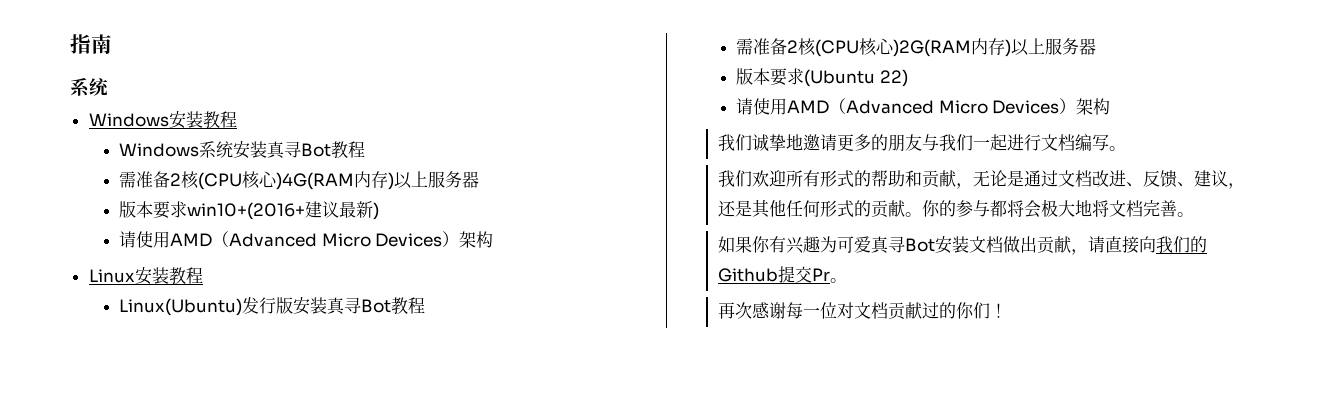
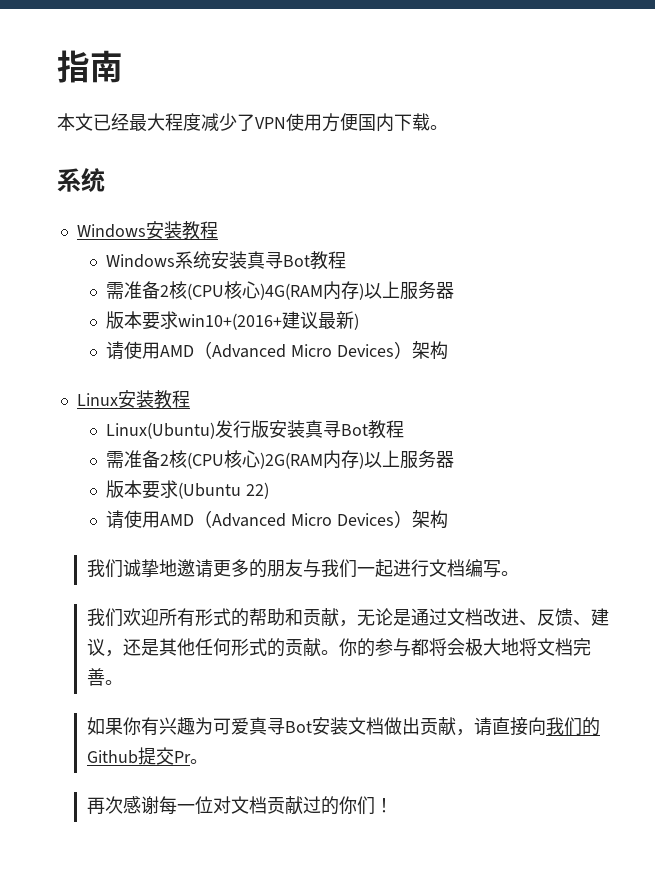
(112, 44) none -> [57,113,448,132] // 本文已经最大程度减少了VPN使用方便国内下载。

